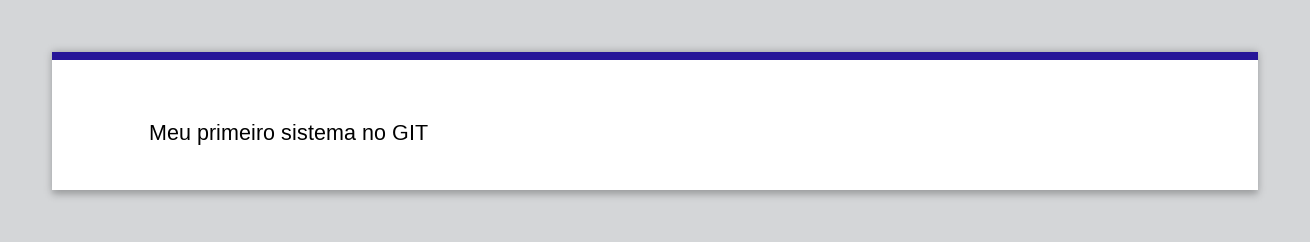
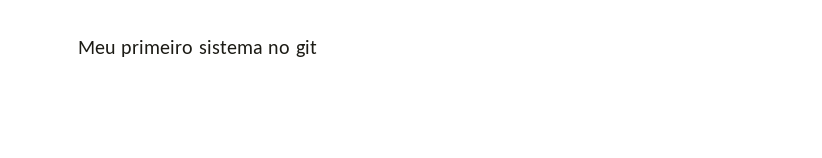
[392,125,428,140] GIT -> [295,40,317,57] git

